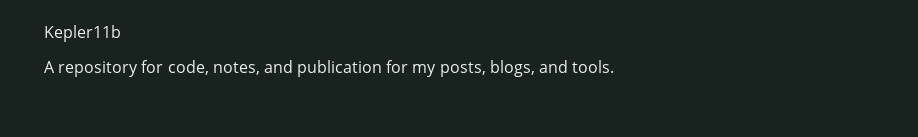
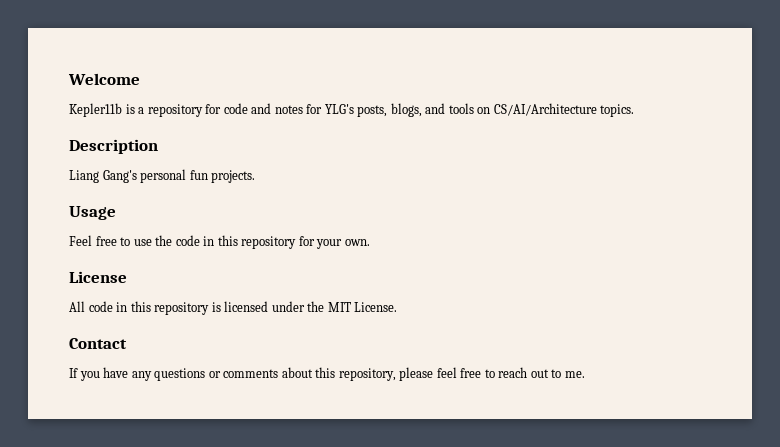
(44, 33) none -> [68,73,140,85] Welcome //
[44,60,615,77] // A repository for code, notes, and publication for my posts, blogs, and tools. -> [125,103,635,117] [69,139,158,154] [69,169,256,183] [69,206,116,220] [69,235,370,249] [69,271,127,283] [69,301,398,315] [69,338,127,349] [69,367,585,381] is a repository for code and notes for YLG's posts, blogs, and tools on CS/AI/Architecture topics. // Description // Liang Gang's personal fun projects. // Usage // Feel free to use the code in this repository for your own. // License // All code in this repository is licensed under the MIT License. // Contact // If you have any questions or comments about this repository, please feel free to reach out to me.

